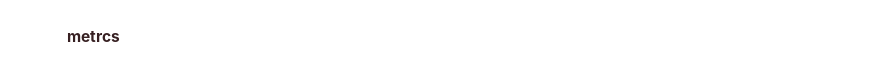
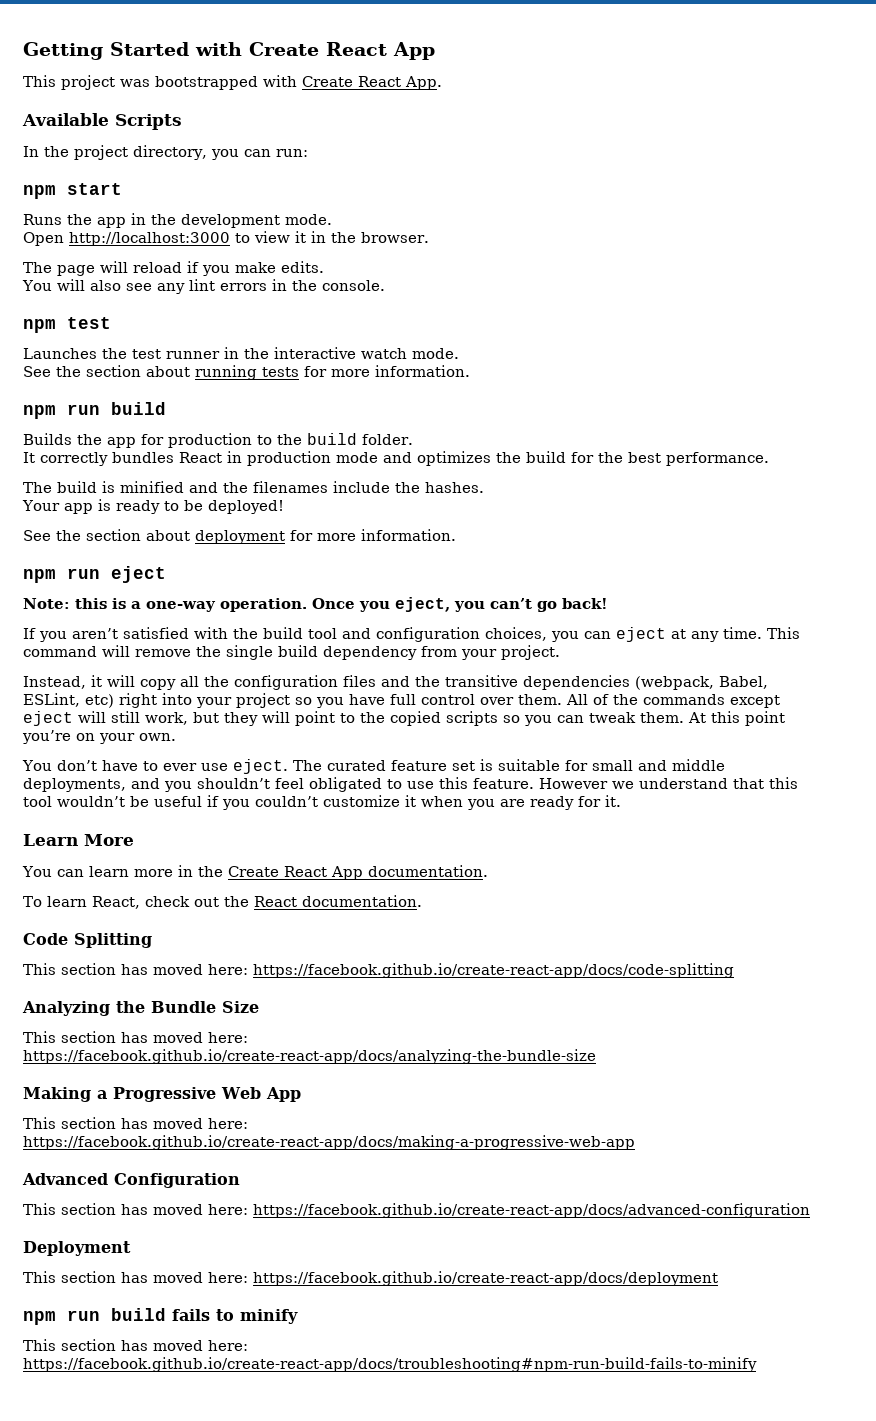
[67,31,120,42] metrcs -> [23,42,435,60] [23,75,442,90] [22,113,182,130] [23,145,308,160] [23,183,122,199] [23,213,332,228] [23,231,429,246] [23,261,324,276] [22,279,385,294] [23,317,111,333] [23,347,459,359] [23,365,470,380] [23,402,166,419] [23,433,413,448] [23,451,769,466] [23,481,484,493] [22,499,284,514] [23,529,456,544] [23,566,166,583] [23,597,608,612] [23,627,800,642] [23,645,560,660] [23,675,768,690] [23,693,780,708] [23,711,785,726] [22,730,176,744] [22,759,725,774] [23,777,798,792] [23,795,621,810] [23,834,134,846] [22,865,488,880] [23,895,422,909] [23,933,152,948] [23,963,734,978] [22,1001,259,1016] [23,1031,248,1043] [23,1049,596,1064] [23,1087,301,1102] [23,1117,248,1129] [23,1135,635,1150] [22,1173,240,1188] [23,1203,810,1218] [23,1241,131,1256] [23,1271,718,1286] [23,1308,298,1325] [23,1339,248,1351] [23,1357,757,1372] Getting Started with Create React App // This project was bootstrapped with Create React App. // Available Scripts // In the project directory, you can run: // npm start // Runs the app in the development mode. // Open http://localhost:3000 to view it in the browser. // The page will reload if you make edits. // You will also see any lint errors in the console. // npm test // Launches the test runner in the interactive watch mode. // See the section about running tests for more information. // npm run build // Builds the app for production to the build folder. // It correctly bundles React in production mode and optimizes the build for the best performance. // The build is minified and the filenames include the hashes. // Your app is ready to be deployed! // See the section about deployment for more information. // npm run eject // Note: this is a one-way operation. Once you eject, you can’t go back! // If you aren’t satisfied with the build tool and configuration choices, you can eject at any time. This command will remove the single build dependency from your project. // Instead, it will copy all the configuration files and the transitive dependencies (webpack, Babel, ESLint, etc) right into your project so you have full control over them. All of the commands except eject will still work, but they will point to the copied scripts so you can tweak them. At this point you’re on your own. // You don’t have to ever use eject. The curated feature set is suitable for small and middle deployments, and you shouldn’t feel obligated to use this feature. However we understand that this tool wouldn’t be useful if you couldn’t customize it when you are ready for it. // Learn More // You can learn more in the Create React App documentation. // To learn React, check out the React documentation. // Code Splitting // This section has moved here: https://facebook.github.io/create-react-app/docs/code-splitting // Analyzing the Bundle Size // This section has moved here: https://facebook.github.io/create-react-app/docs/analyzing-the-bundle-size // Making a Progressive Web App // This section has moved here: https://facebook.github.io/create-react-app/docs/making-a-progressive-web-app // Advanced Configuration // This section has moved here: https://facebook.github.io/create-react-app/docs/advanced-configuration // Deployment // This section has moved here: https://facebook.github.io/create-react-app/docs/deployment // npm run build fails to minify // This section has moved here: https://facebook.github.io/create-react-app/docs/troubleshooting#npm-run-build-fails-to-minify

